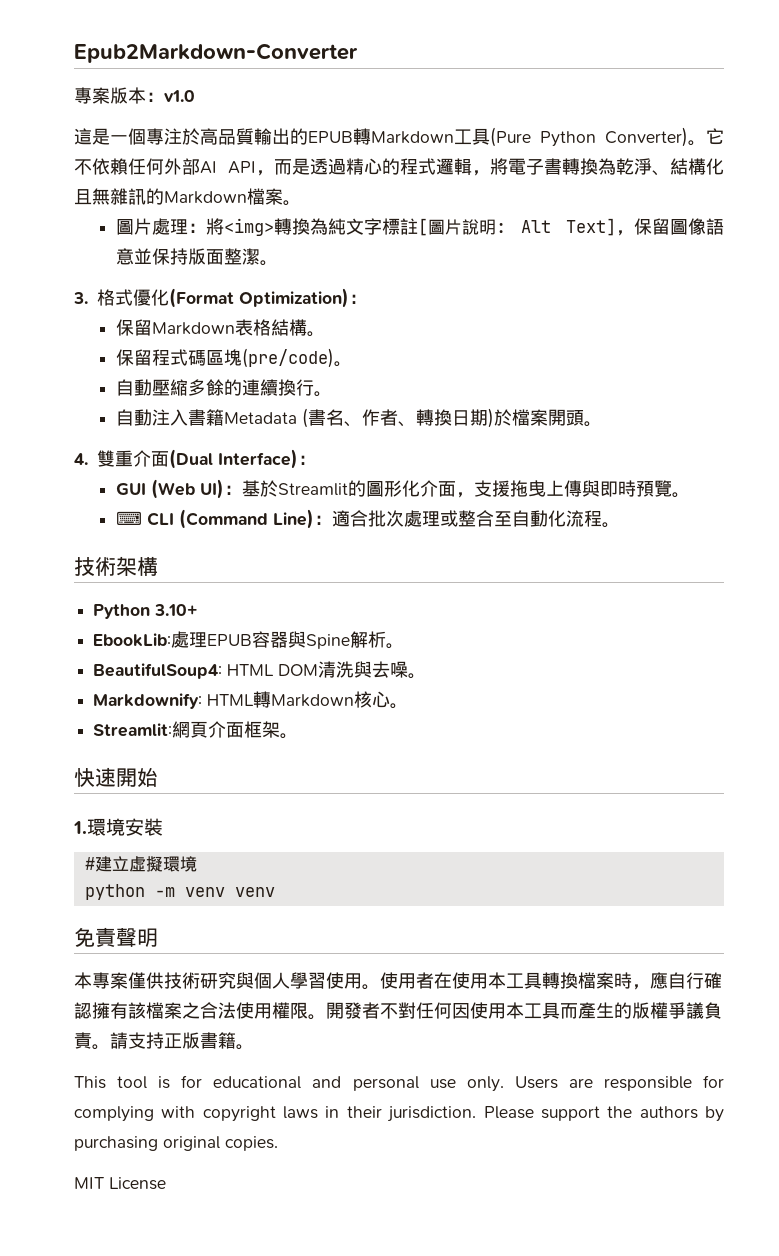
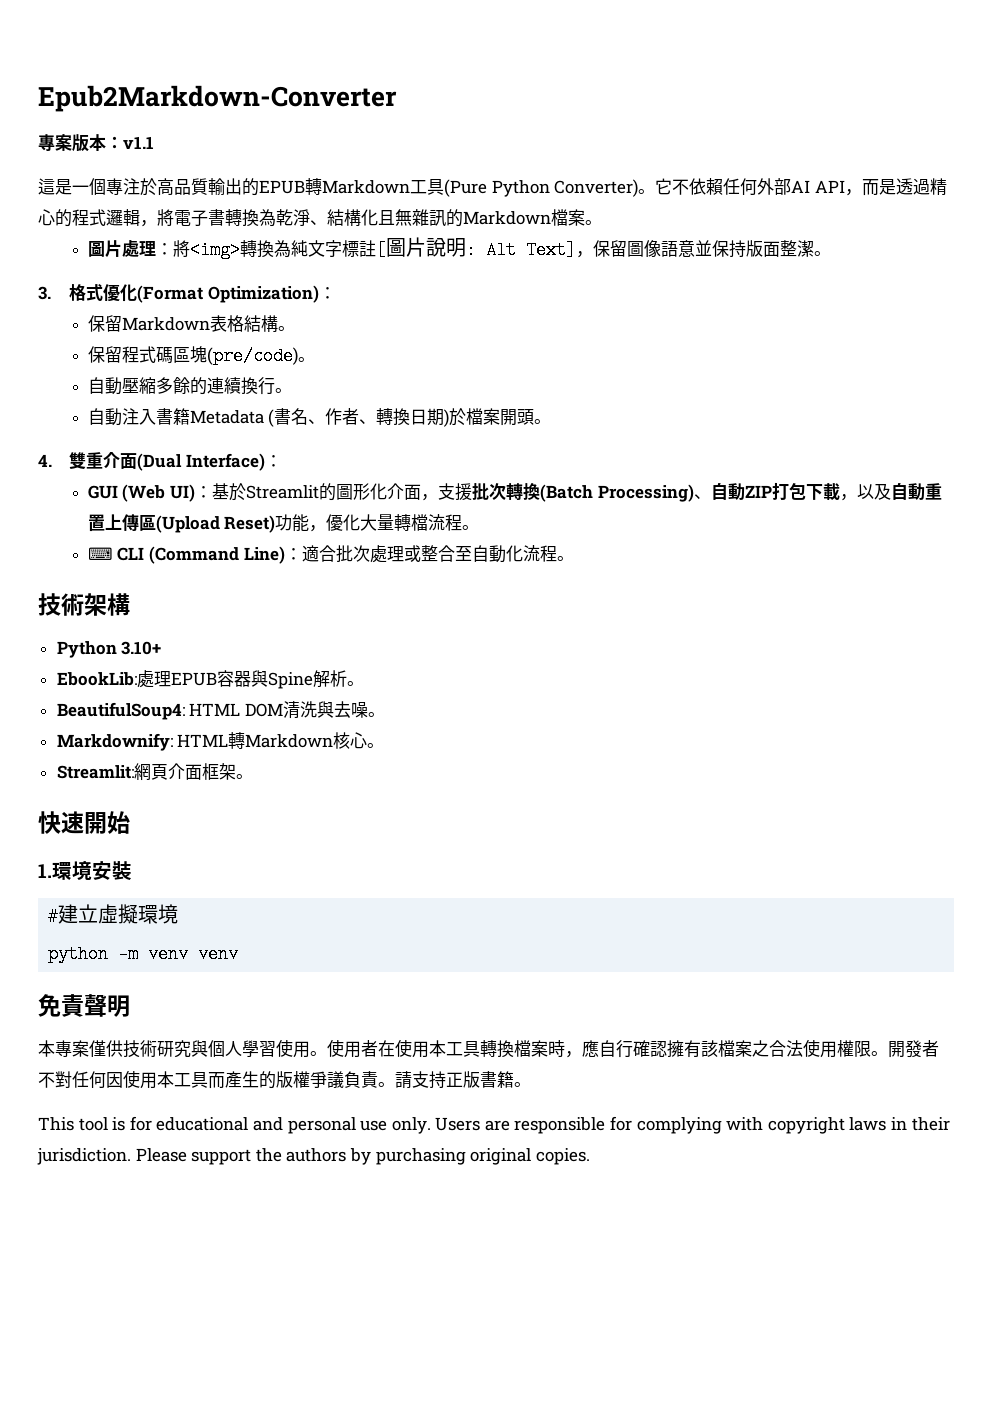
[164,90,195,102] v1.0 -> [123,136,154,149] v1.1
[509,480,672,497] 拖曳上傳與即時預覽 -> [472,482,942,502] [87,514,463,533] 批次轉換(Batch Processing)、自動ZIP打包下載，以及自動重置上傳區(Upload Reset)功能，優化大量轉檔流程
[74,1177,166,1190] // MIT License -> (590, 1156) none

